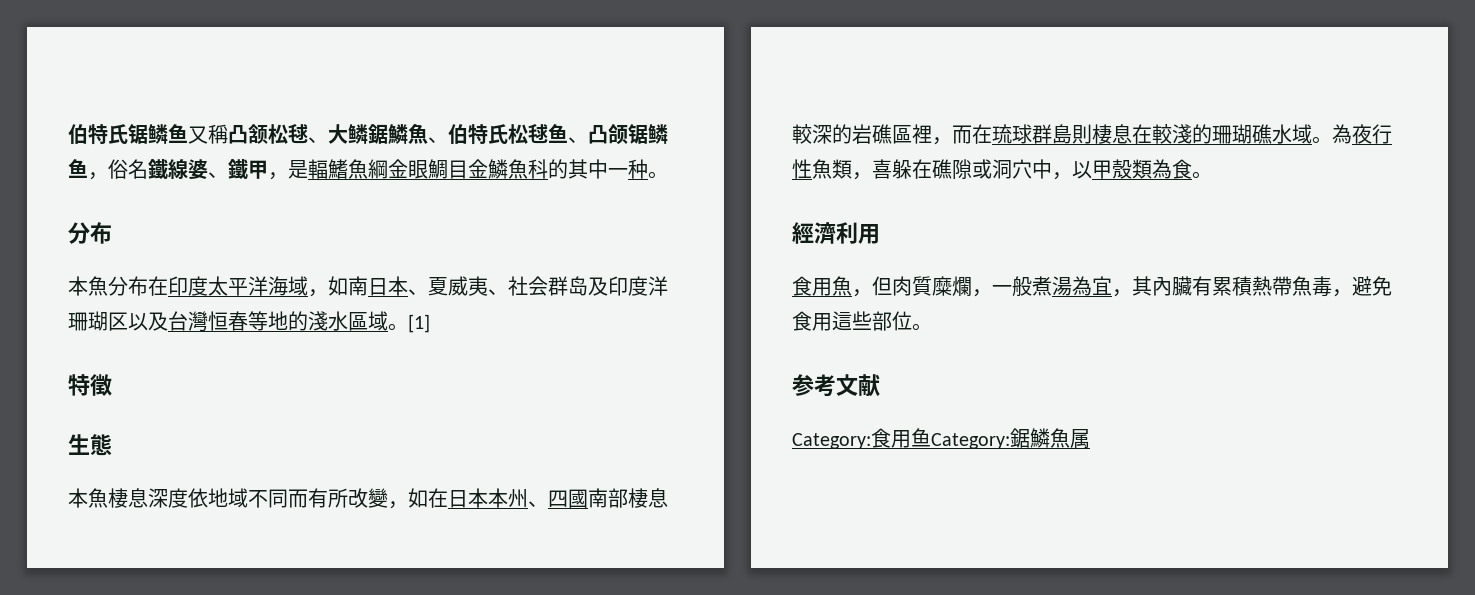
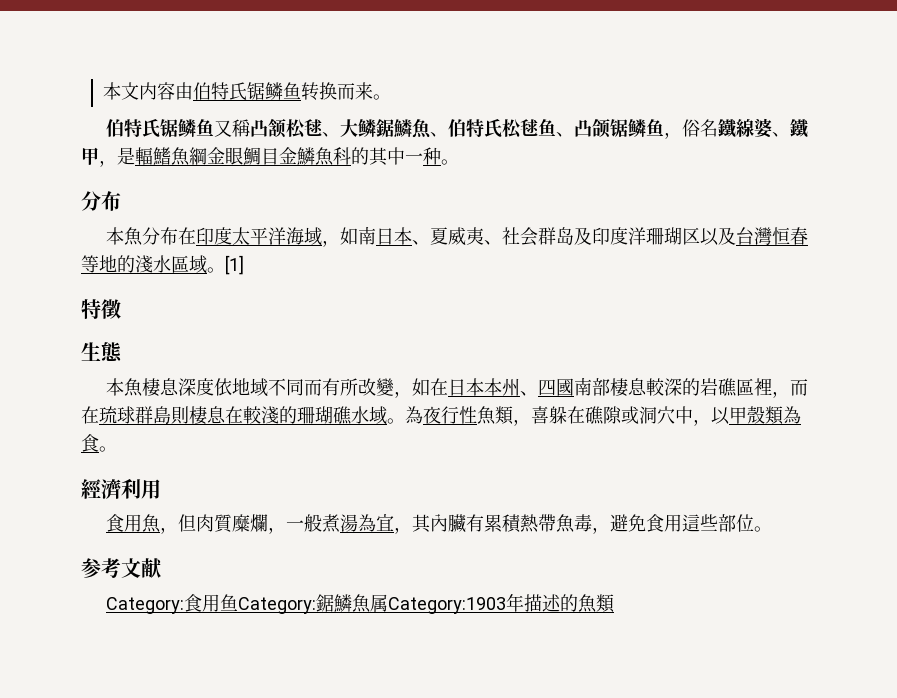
(68, 134) none -> [103,82,392,101] 本文内容由伯特氏锯鳞鱼转换而来。 //
(1090, 439) none -> [387,593,615,614] Category:1903年描述的魚類

